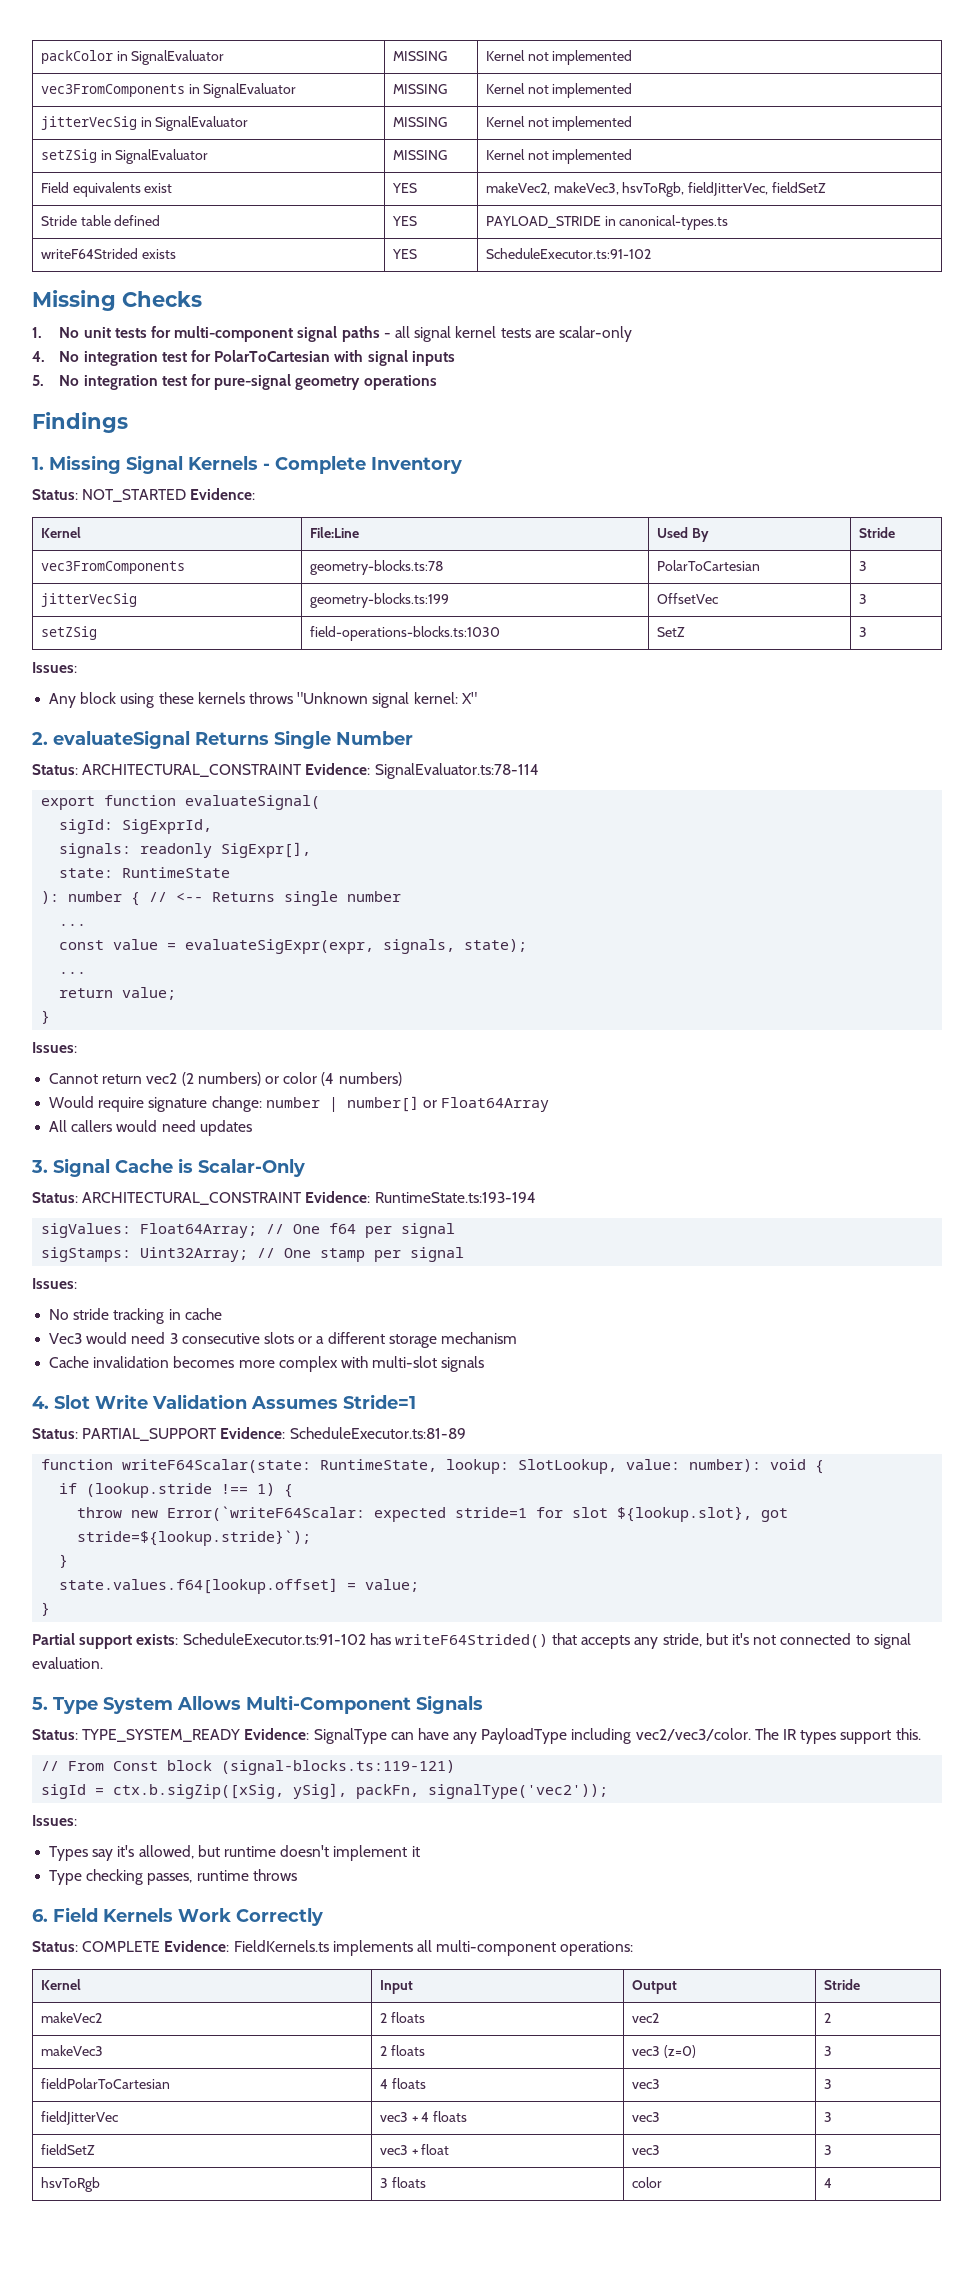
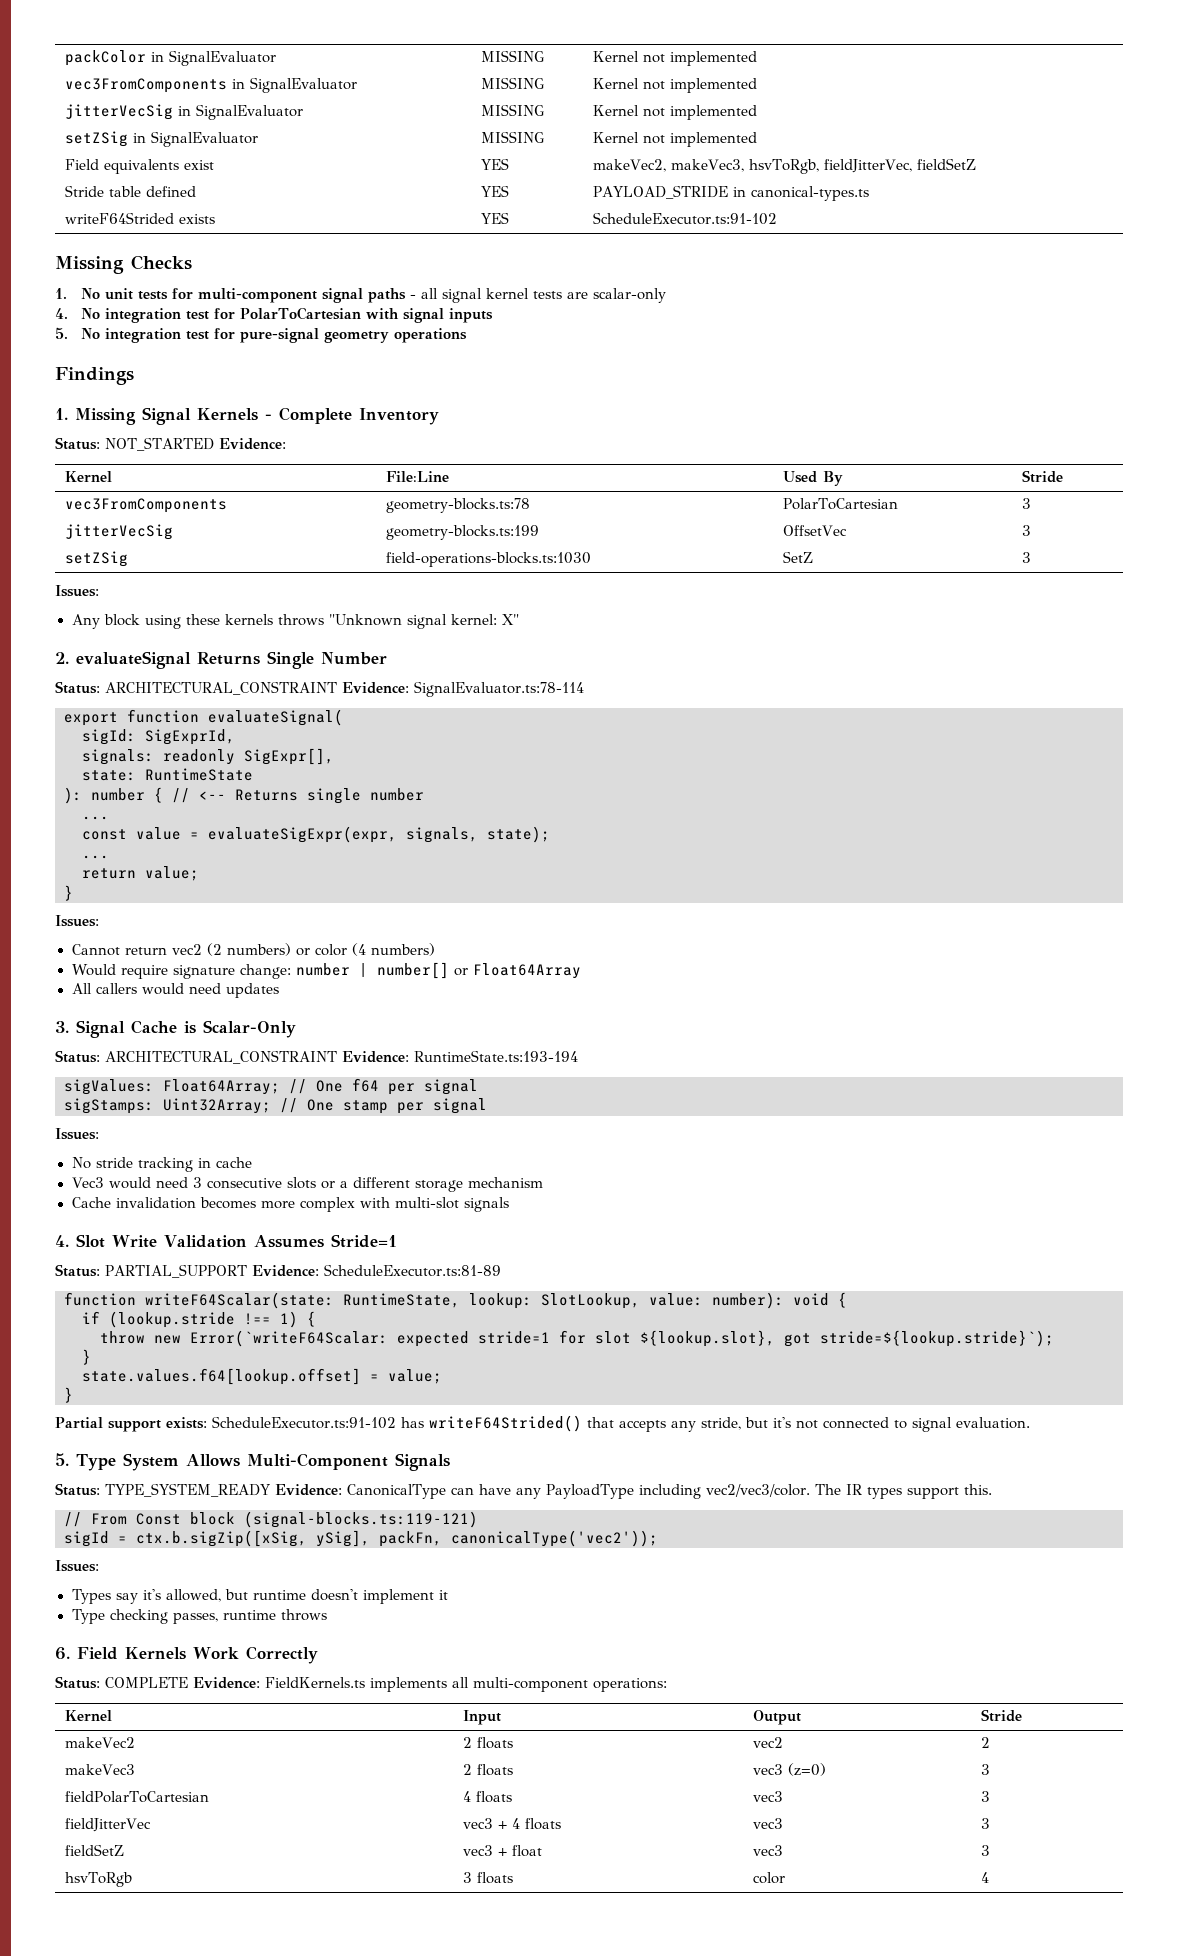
[313,1728,387,1744] SignalType -> [347,1484,446,1499] CanonicalType
[428,1784,609,1799] signalType('vec2')); -> [451,1530,658,1547] canonicalType('vec2'));

